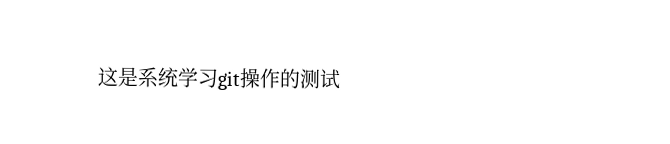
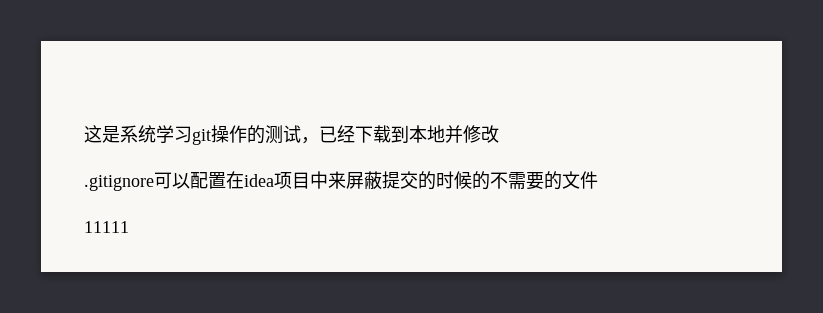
(341, 79) none -> [301,125,499,144] [84,171,598,191] [84,221,129,233] ，已经下载到本地并修改 // .gitignore可以配置在idea项目中来屏蔽提交的时候的不需要的文件 // 11111

